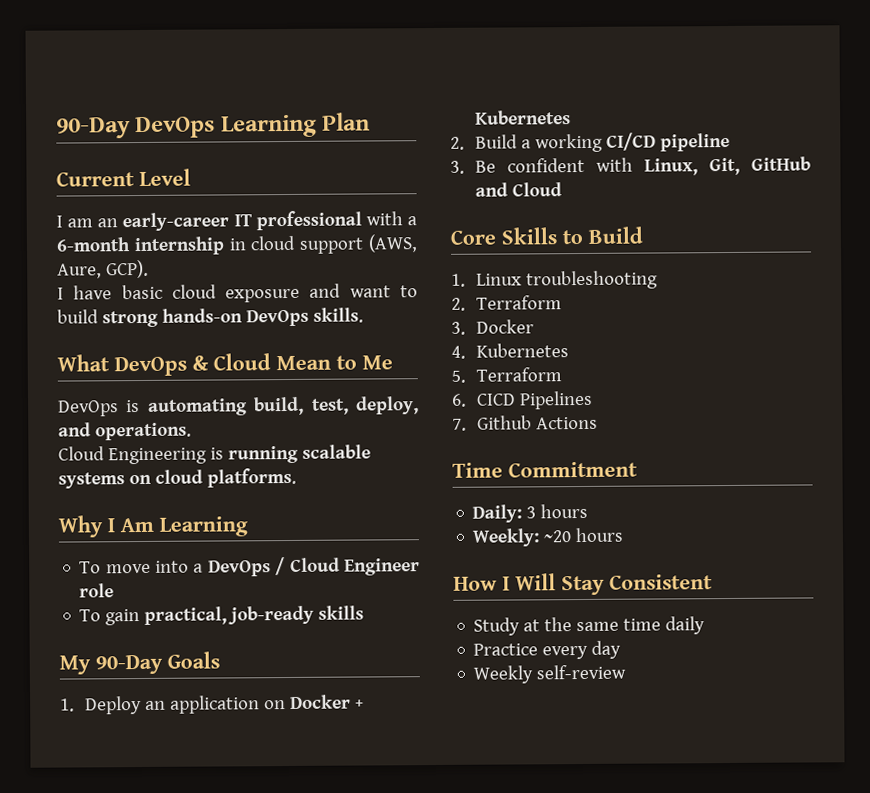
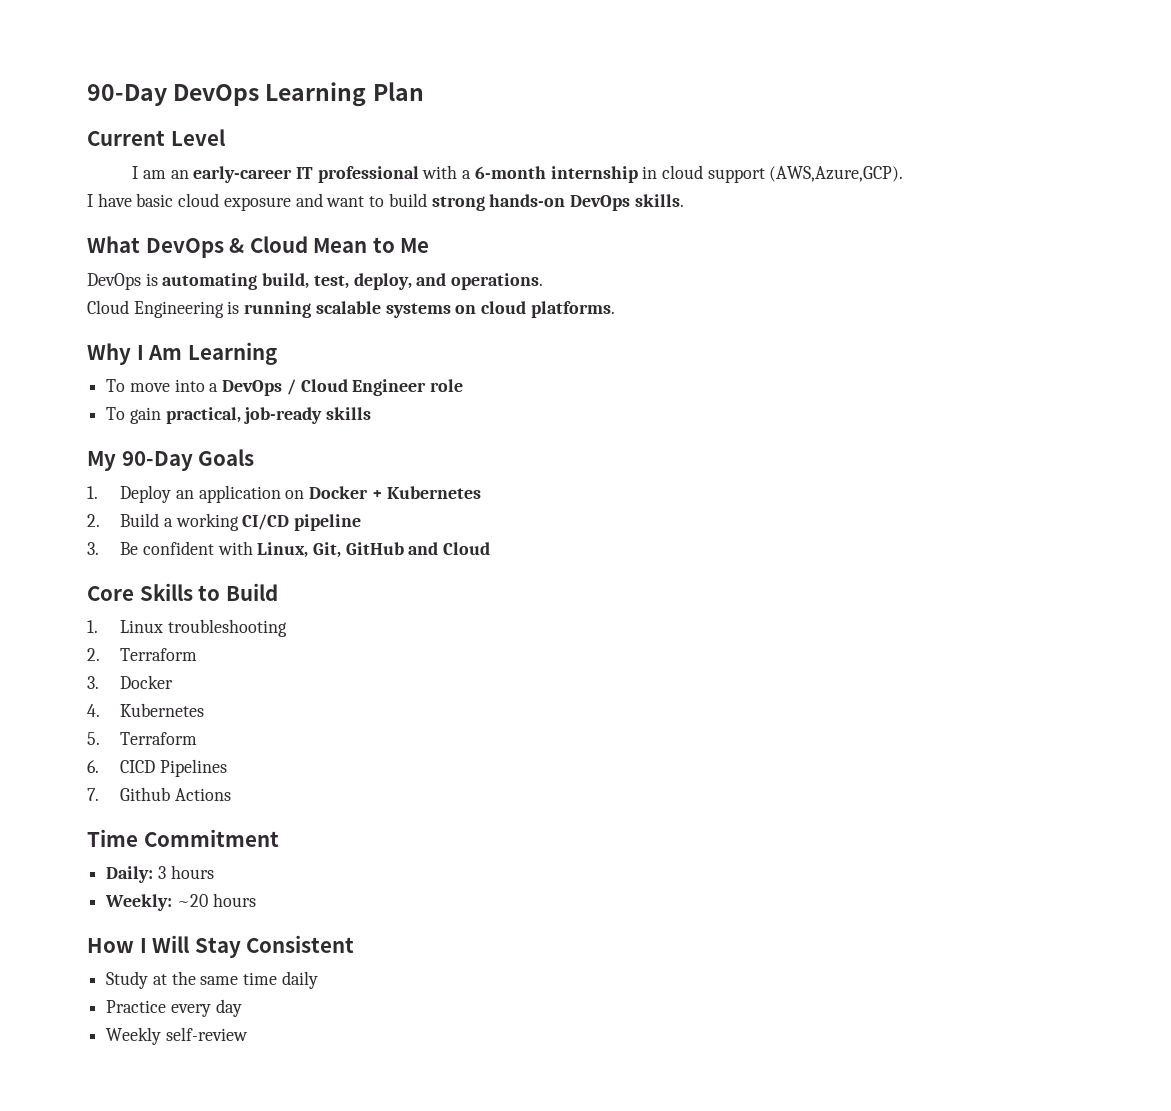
[367,234,418,253] [57,259,149,279] (AWS, Aure, GCP). -> [769,166,904,182] (AWS,Azure,GCP).

